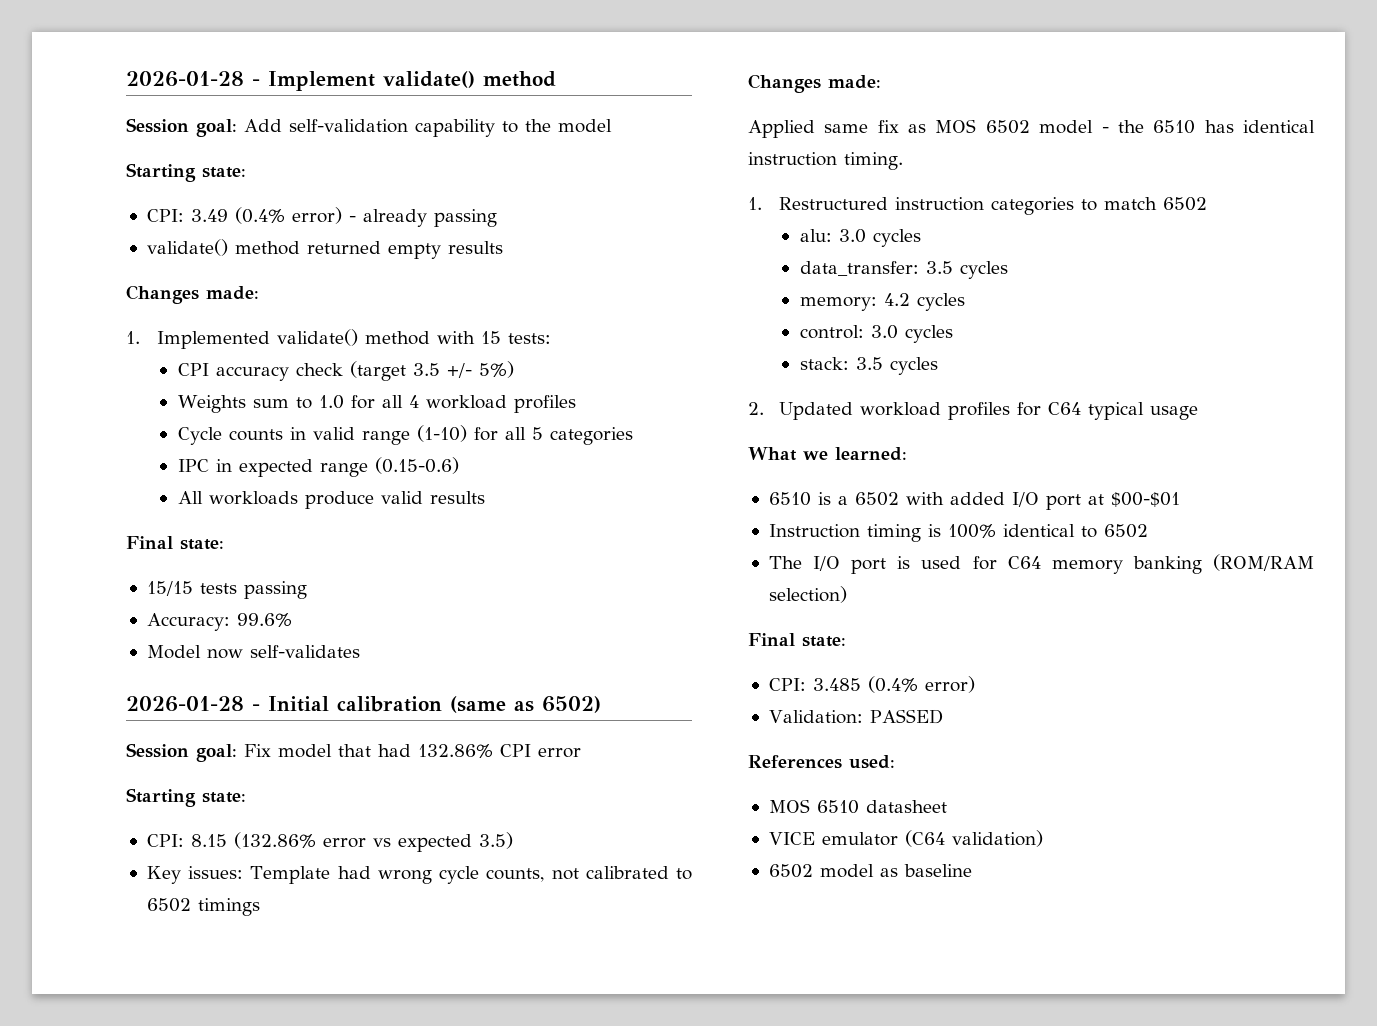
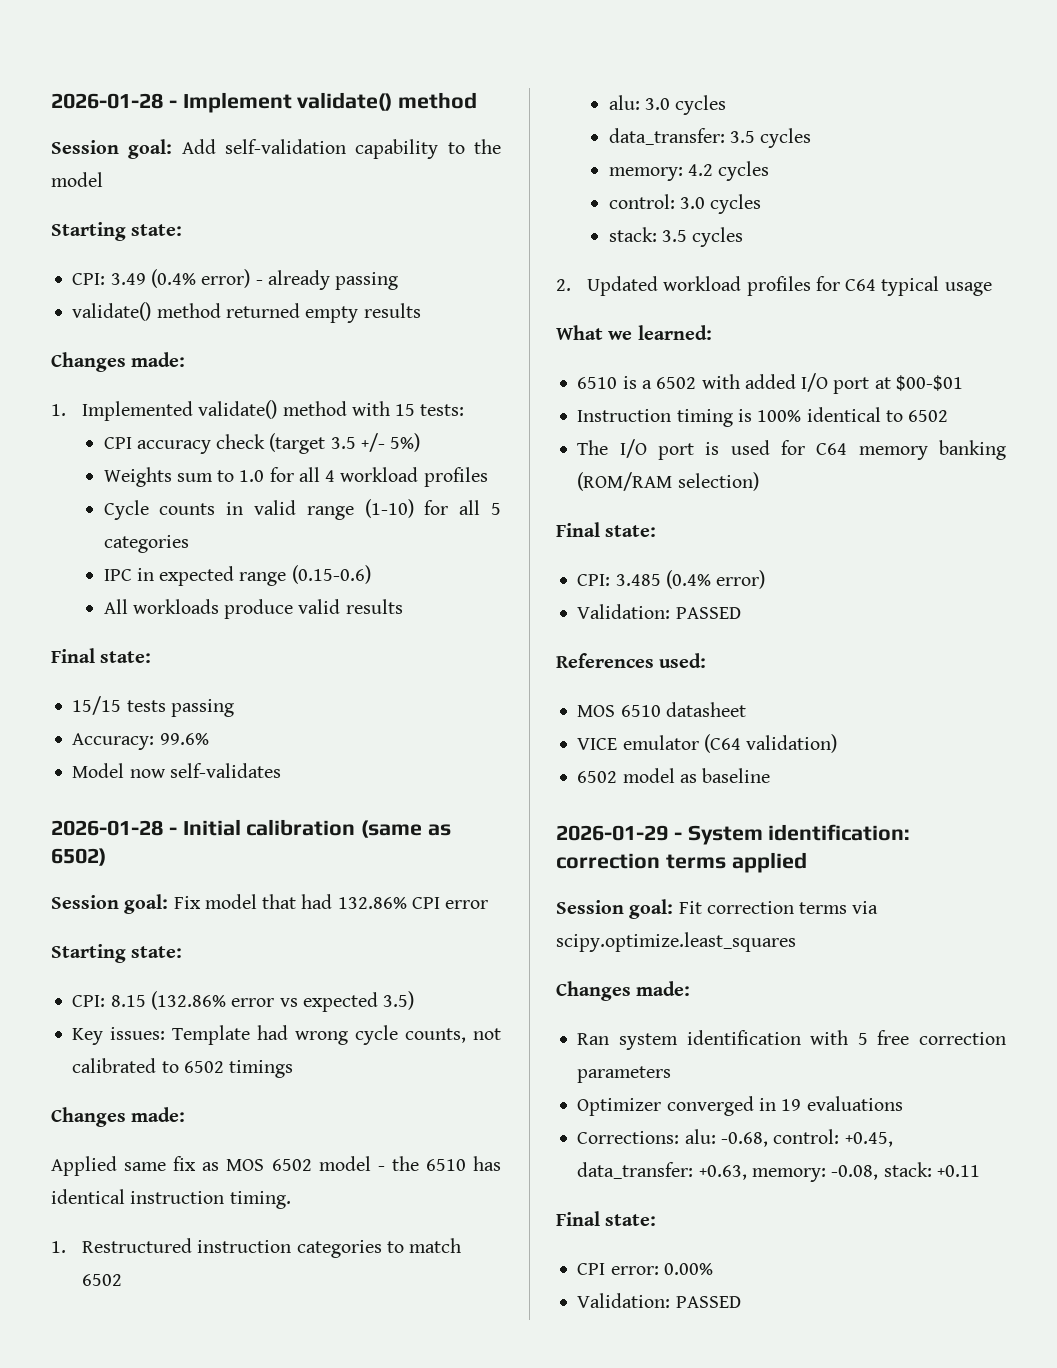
(972, 870) none -> [556,824,911,845] [556,852,807,873] [556,899,879,919] [556,932,796,952] [556,981,691,1001] [577,1030,1006,1050] [577,1066,672,1083] [577,1096,903,1116] [577,1129,893,1147] [577,1162,980,1182] [556,1211,657,1226] [577,1263,713,1275] [577,1293,741,1308] // 2026-01-29 - System identification: correction terms applied // Session goal: Fit correction terms via scipy.optimize.least_squares // Changes made: // Ran system identification with 5 free correction parameters // Optimizer converged in 19 evaluations // Corrections: alu: -0.68, control: +0.45, data_transfer: +0.63, memory: -0.08, stack: +0.11 // Final state: // CPI error: 0.00% // Validation: PASSED

